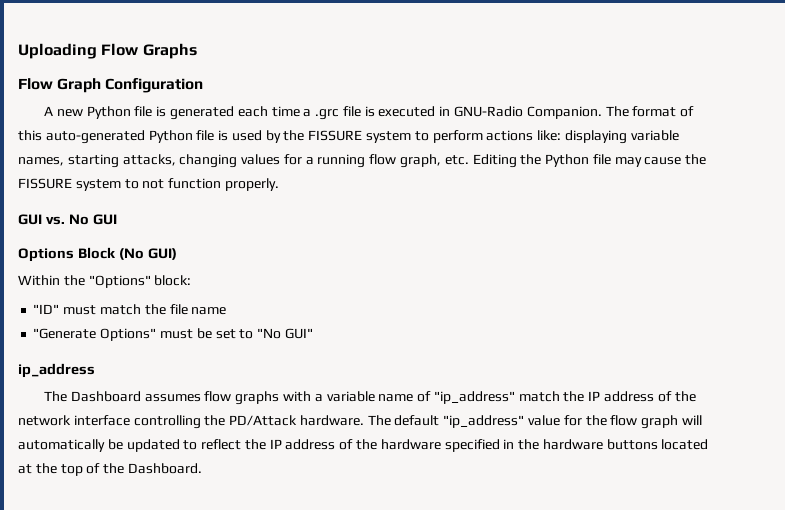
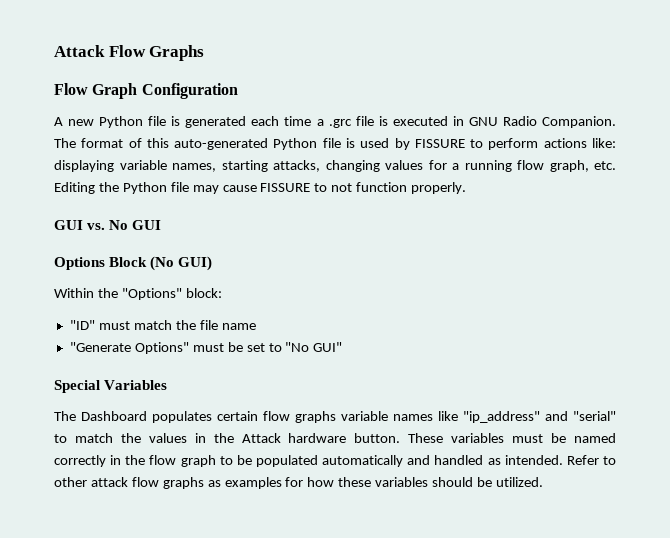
[18,43,97,59] Uploading -> [54,45,105,57] Attack
[454,106,524,117] GNU-Radio -> [468,116,537,126] GNU Radio
[283,130,412,143] the FISSURE system -> [414,139,465,148] FISSURE
[685,154,707,165] [18,178,121,191] the FISSURE system -> [260,183,311,192] FISSURE
[18,363,95,378] ip_address -> [54,380,168,393] Special Variables
[144,391,696,405] [18,415,702,429] [18,439,709,452] [18,463,202,476] assumes flow graphs with a variable name of "ip_address" match the IP address of the network interface controlling the PD/Attack hardware. The default "ip_address" value for the flow graph will automatically be updated to reflect the IP address of the hardware specified in the hardware buttons located at the top of the Dashboard. -> [152,411,616,423] [54,433,616,443] [54,455,617,467] [54,477,543,489] populates certain flow graphs variable names like "ip_address" and "serial" to match the values in the Attack hardware button. These variables must be named correctly in the flow graph to be populated automatically and handled as intended. Refer to other attack flow graphs as examples for how these variables should be utilized.

